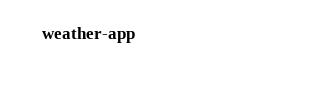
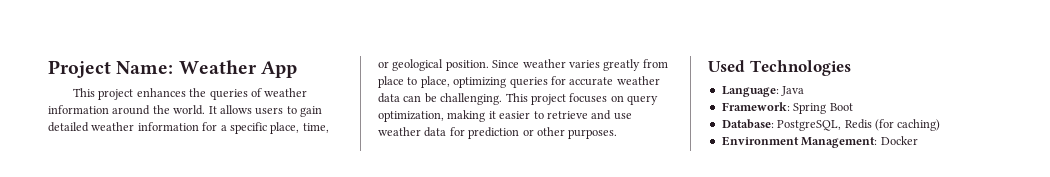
[42,27,135,43] weather-app -> [48,60,297,78] [73,88,308,100] [48,105,322,117] [48,122,329,134] [378,59,668,71] [378,76,660,88] [378,93,658,105] [378,110,632,122] [378,127,618,139] [708,60,851,76] [721,86,805,97] [721,102,853,114] [721,119,941,131] [721,136,918,148] Project Name: Weather App // This project enhances the queries of weather information around the world. It allows users to gain detailed weather information for a specific place, time, or geological position. Since weather varies greatly from place to place, optimizing queries for accurate weather data can be challenging. This project focuses on query optimization, making it easier to retrieve and use weather data for prediction or other purposes. // Used Technologies // Language: Java // Framework: Spring Boot // Database: PostgreSQL, Redis (for caching) // Environment Management: Docker

